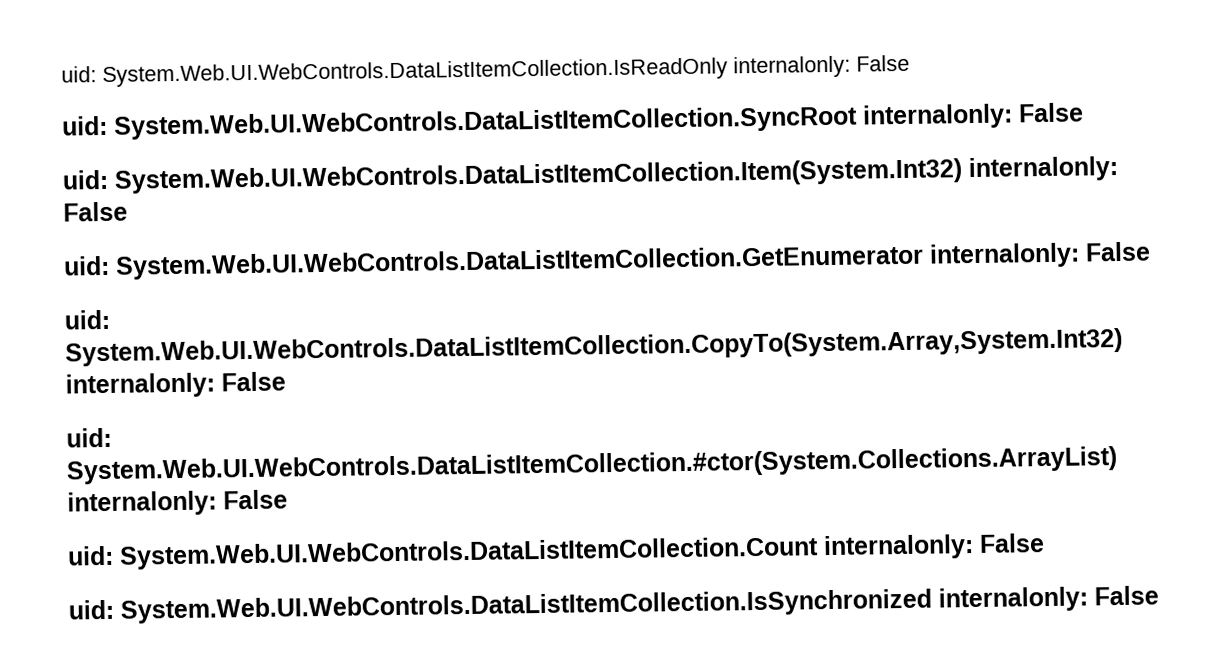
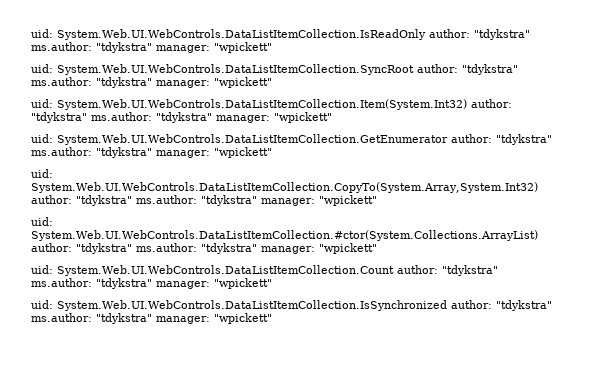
[733,54,910,79] [61,102,1084,140] [62,156,1118,194] [63,201,128,222] [63,241,1151,280] [64,309,1123,367] [65,371,286,399] [66,427,112,448] [66,446,1117,485] [67,489,288,517] [67,533,1045,570] [68,585,1159,624] internalonly: False // uid: System.Web.UI.WebControls.DataListItemCollection.SyncRoot internalonly: False // uid: System.Web.UI.WebControls.DataListItemCollection.Item(System.Int32) internalonly: False // uid: System.Web.UI.WebControls.DataListItemCollection.GetEnumerator internalonly: False // uid: System.Web.UI.WebControls.DataListItemCollection.CopyTo(System.Array,System.Int32) internalonly: False // uid: System.Web.UI.WebControls.DataListItemCollection.#ctor(System.Collections.ArrayList) internalonly: False // uid: System.Web.UI.WebControls.DataListItemCollection.Count internalonly: False // uid: System.Web.UI.WebControls.DataListItemCollection.IsSynchronized internalonly: False -> [429,29,530,40] [31,42,272,53] [31,64,518,75] [31,77,272,88] [31,99,512,110] [31,112,332,123] [31,134,552,145] [31,147,272,158] [31,169,53,178] [31,182,538,193] [31,195,377,206] [31,217,53,226] [31,230,538,241] [31,243,377,254] [31,265,498,276] [31,278,272,289] [31,300,552,311] [31,313,272,324] author: "tdykstra" ms.author: "tdykstra" manager: "wpickett" // uid: System.Web.UI.WebControls.DataListItemCollection.SyncRoot author: "tdykstra" ms.author: "tdykstra" manager: "wpickett" // uid: System.Web.UI.WebControls.DataListItemCollection.Item(System.Int32) author: "tdykstra" ms.author: "tdykstra" manager: "wpickett" // uid: System.Web.UI.WebControls.DataListItemCollection.GetEnumerator author: "tdykstra" ms.author: "tdykstra" manager: "wpickett" // uid: System.Web.UI.WebControls.DataListItemCollection.CopyTo(System.Array,System.Int32) author: "tdykstra" ms.author: "tdykstra" manager: "wpickett" // uid: System.Web.UI.WebControls.DataListItemCollection.#ctor(System.Collections.ArrayList) author: "tdykstra" ms.author: "tdykstra" manager: "wpickett" // uid: System.Web.UI.WebControls.DataListItemCollection.Count author: "tdykstra" ms.author: "tdykstra" manager: "wpickett" // uid: System.Web.UI.WebControls.DataListItemCollection.IsSynchronized author: "tdykstra" ms.author: "tdykstra" manager: "wpickett"

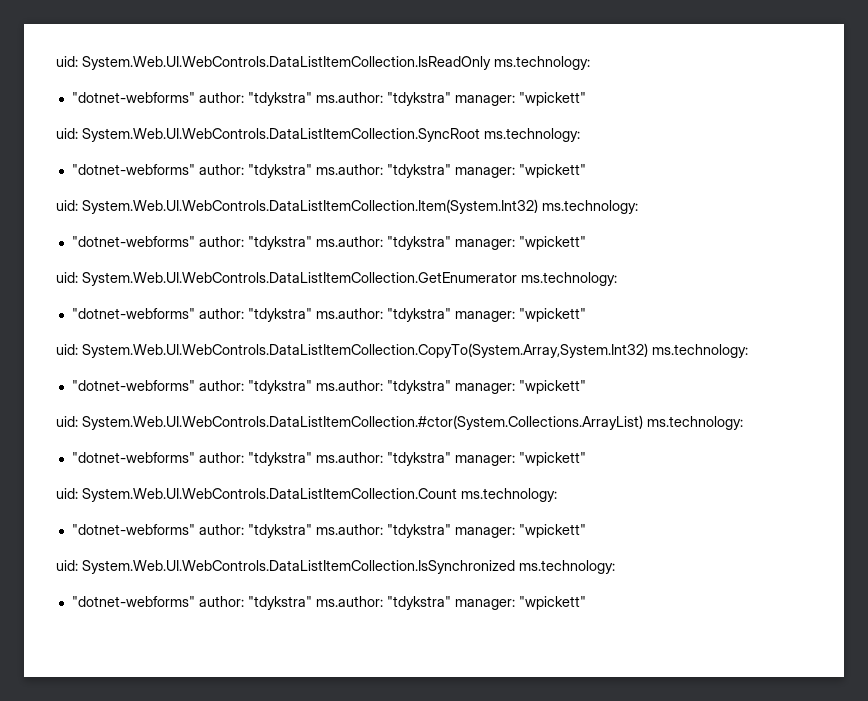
(426, 34) none -> [494,56,590,70] [71,92,195,103] ms.technology: // "dotnet-webforms"
(414, 69) none -> [484,128,580,142] [71,164,195,175] ms.technology: // "dotnet-webforms"
(467, 104) none -> [542,200,638,214] [71,236,195,247] ms.technology: // "dotnet-webforms"
(448, 139) none -> [521,272,617,286] [71,308,195,319] ms.technology: // "dotnet-webforms"
(538, 187) none -> [652,344,748,358] [71,380,195,391] ms.technology: // "dotnet-webforms"
(538, 235) none -> [647,416,743,430] [71,452,195,463] ms.technology: // "dotnet-webforms"
(394, 270) none -> [461,488,557,502] [71,524,195,535] ms.technology: // "dotnet-webforms"
(447, 305) none -> [519,560,615,574] [71,596,195,607] ms.technology: // "dotnet-webforms"

